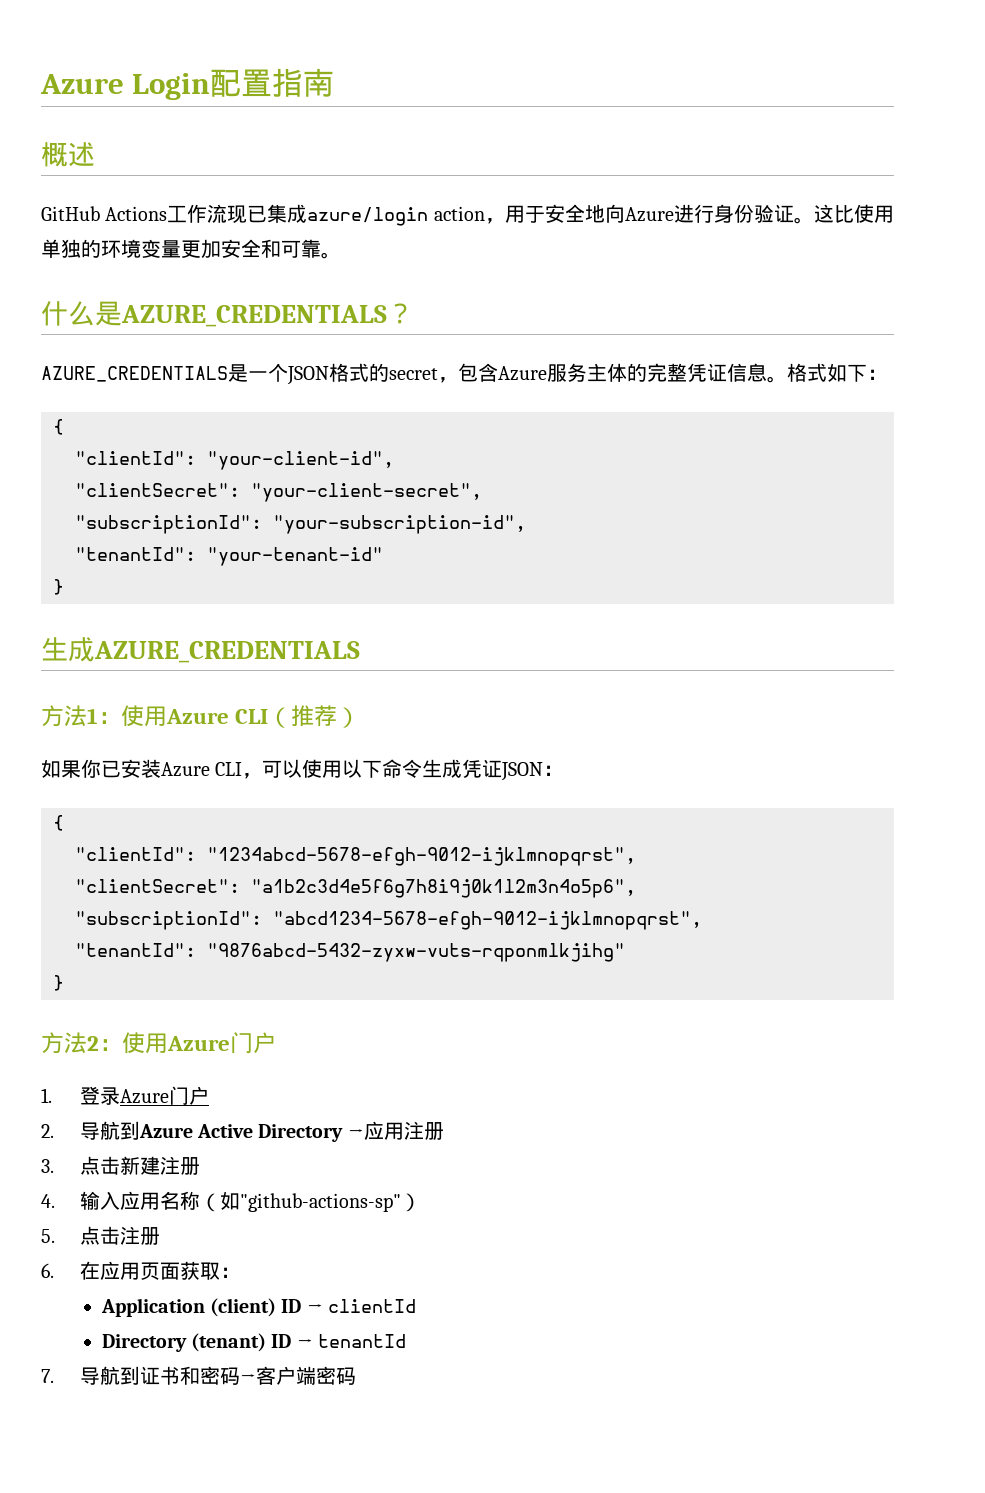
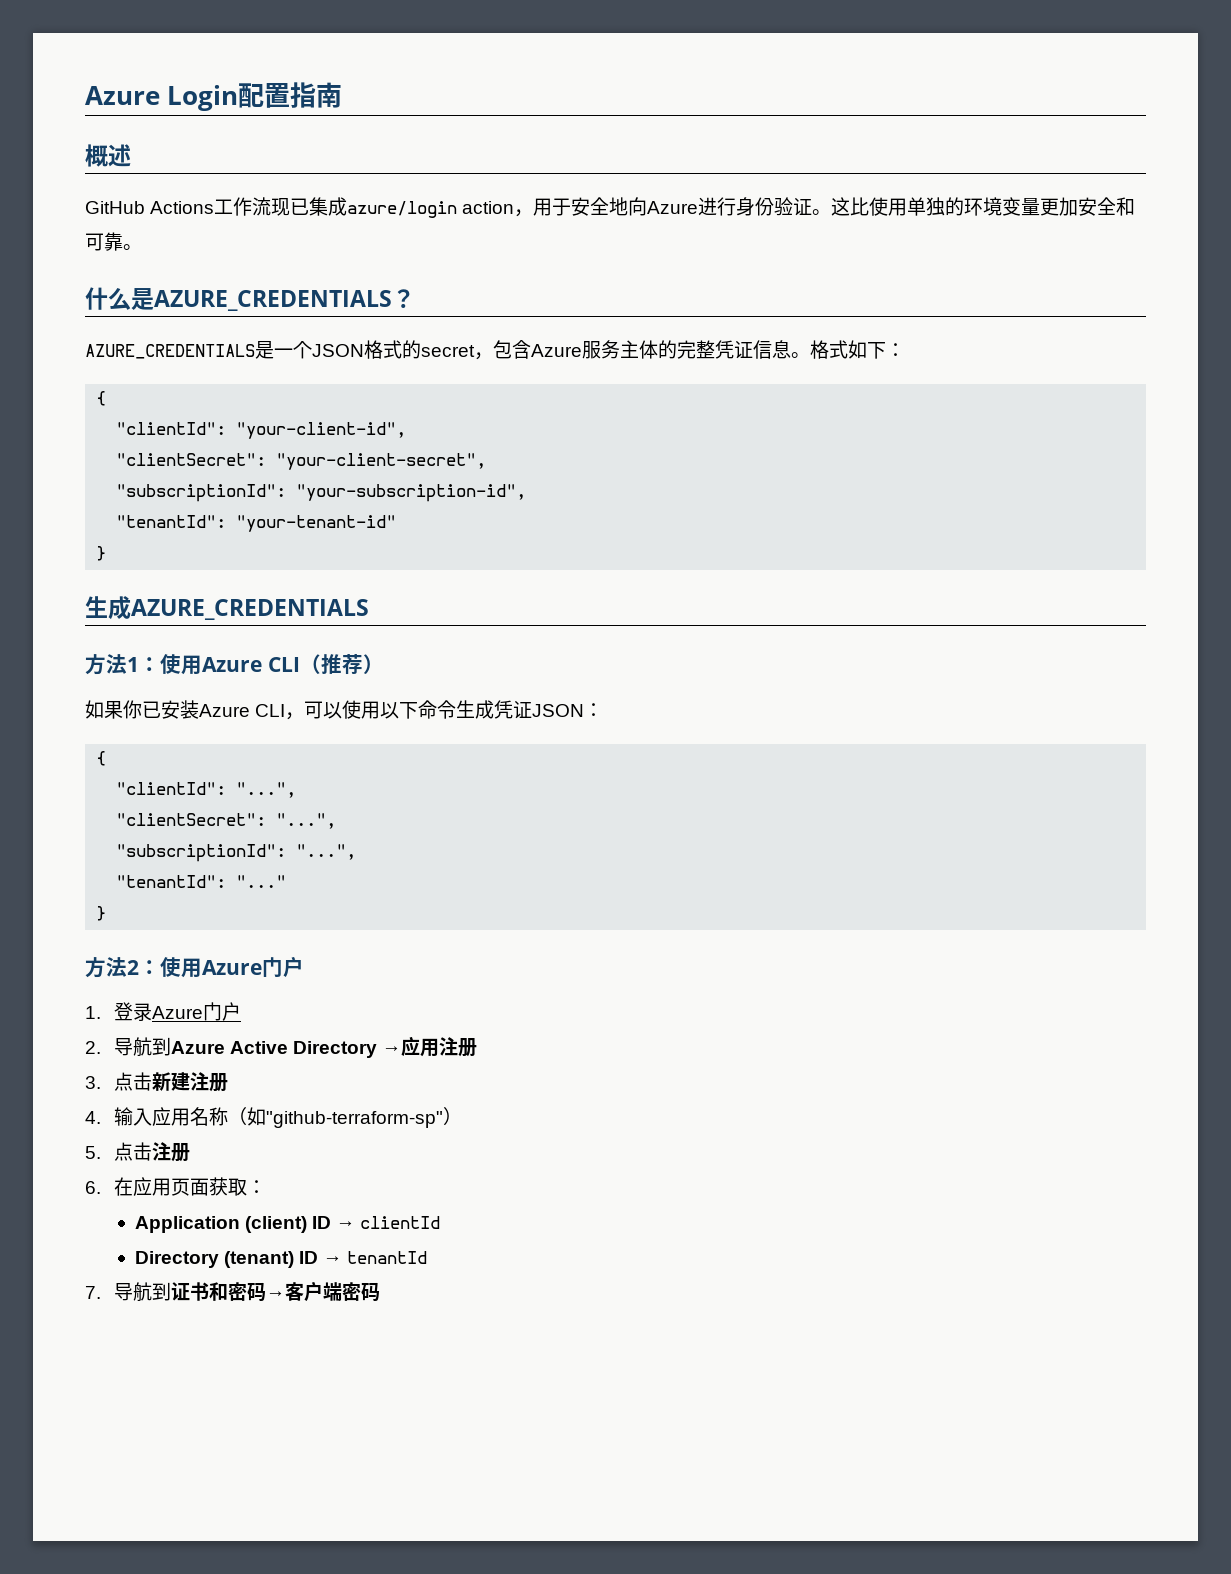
[207,847,636,866] [75,879,636,898] [75,911,702,930] [75,943,625,962] "1234abcd-5678-efgh-9012-ijklmnopqrst", // "clientSecret": "a1b2c3d4e5f6g7h8i9j0k1l2m3n4o5p6", // "subscriptionId": "abcd1234-5678-efgh-9012-ijklmnopqrst", // "tenantId": "9876abcd-5432-zyxw-vuts-rqponmlkjihg" -> [236,782,297,798] [116,813,337,829] [116,844,357,862] [116,875,287,888] "...", // "clientSecret": "...", // "subscriptionId": "...", // "tenantId": "..."
[239,1193,401,1212] "github-actions-sp" -> [266,1111,444,1128] "github-terraform-sp"

